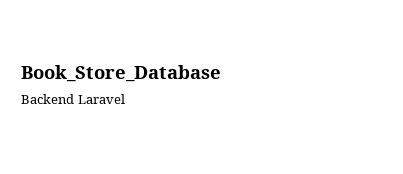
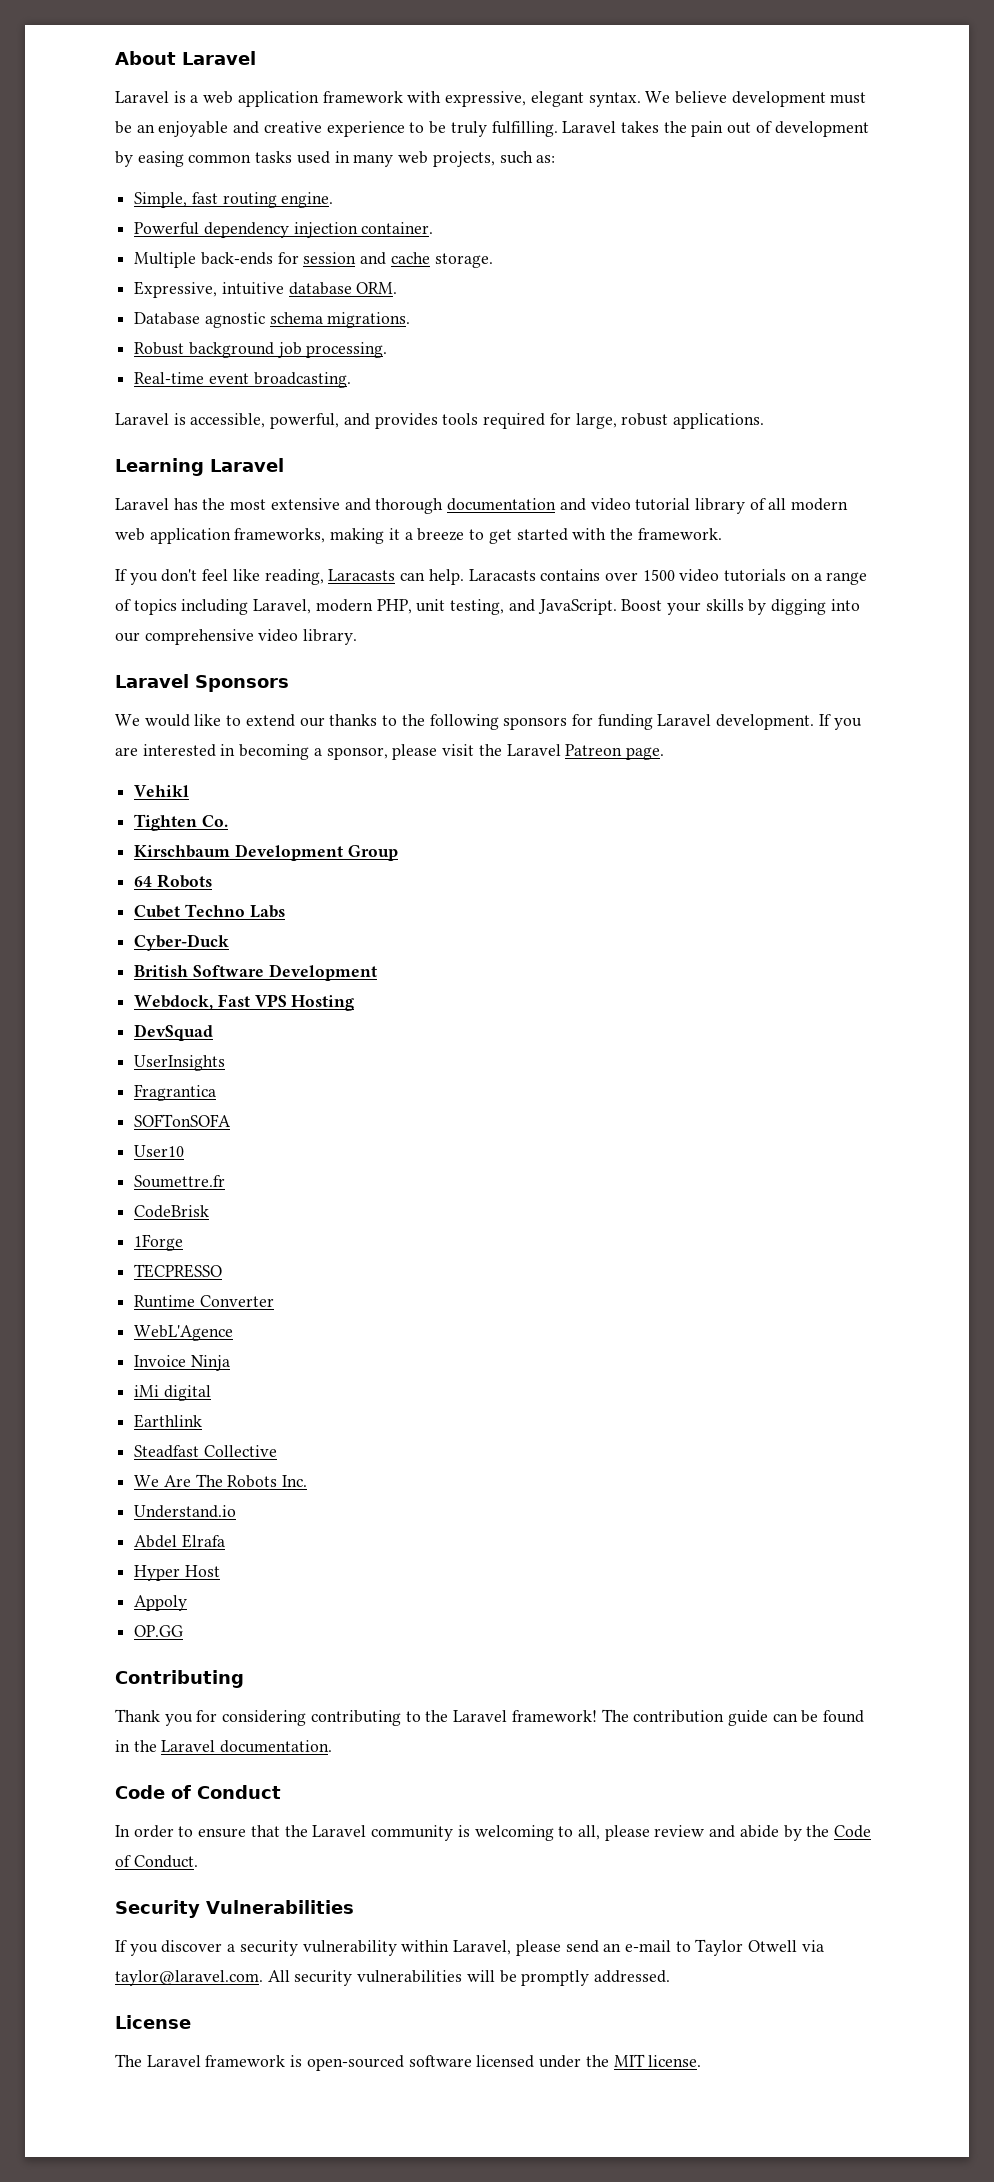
[21,65,221,82] [21,94,125,104] Book_Store_Database // Backend Laravel -> [115,51,256,65] [115,91,867,107] [115,121,869,137] [115,151,556,167] [134,192,334,208] [134,222,434,238] [134,252,493,268] [134,281,398,298] [134,312,411,328] [134,342,388,358] [134,372,351,388] [115,413,764,429] [115,458,284,476] [115,498,849,514] [115,528,722,544] [115,569,868,585] [115,599,860,615] [115,629,358,645] [115,674,289,692] [115,714,862,730] [115,744,664,760] [134,785,190,797] [134,814,228,831] [134,844,398,861] [134,874,212,888] [134,904,285,918] [134,934,230,951] [134,964,377,981] [134,994,355,1011] [134,1024,214,1041] [134,1055,226,1071] [134,1084,217,1101] [134,1114,232,1127] [134,1145,185,1157] [134,1175,226,1188] [134,1205,210,1218] [134,1234,184,1251] [134,1264,223,1278] [134,1295,274,1308] [134,1325,234,1341] [134,1355,230,1371] [134,1385,211,1401] [134,1414,203,1428] [134,1445,277,1458] [134,1474,308,1488] [134,1505,237,1518] [134,1534,225,1548] [134,1565,220,1581] [134,1595,188,1611] [134,1625,184,1637] [115,1670,244,1688] [115,1709,865,1726] [115,1740,333,1753] [115,1785,281,1799] [115,1825,872,1841] [115,1855,198,1868] [115,1900,354,1918] [115,1939,824,1956] [115,1970,671,1986] [115,2015,191,2029] [115,2054,702,2071] About Laravel // Laravel is a web application framework with expressive, elegant syntax. We believe development must be an enjoyable and creative experience to be truly fulfilling. Laravel takes the pain out of development by easing common tasks used in many web projects, such as: // Simple, fast routing engine. // Powerful dependency injection container. // Multiple back-ends for session and cache storage. // Expressive, intuitive database ORM. // Database agnostic schema migrations. // Robust background job processing. // Real-time event broadcasting. // Laravel is accessible, powerful, and provides tools required for large, robust applications. // Learning Laravel // Laravel has the most extensive and thorough documentation and video tutorial library of all modern web application frameworks, making it a breeze to get started with the framework. // If you don't feel like reading, Laracasts can help. Laracasts contains over 1500 video tutorials on a range of topics including Laravel, modern PHP, unit testing, and JavaScript. Boost your skills by digging into our comprehensive video library. // Laravel Sponsors // We would like to extend our thanks to the following sponsors for funding Laravel development. If you are interested in becoming a sponsor, please visit the Laravel Patreon page. // Vehikl // Tighten Co. // Kirschbaum Development Group // 64 Robots // Cubet Techno Labs // Cyber-Duck // British Software Development // Webdock, Fast VPS Hosting // DevSquad // UserInsights // Fragrantica // SOFTonSOFA // User10 // Soumettre.fr // CodeBrisk // 1Forge // TECPRESSO // Runtime Converter // WebL'Agence // Invoice Ninja // iMi digital // Earthlink // Steadfast Collective // We Are The Robots Inc. // Understand.io // Abdel Elrafa // Hyper Host // Appoly // OP.GG // Contributing // Thank you for considering contributing to the Laravel framework! The contribution guide can be found in the Laravel documentation. // Code of Conduct // In order to ensure that the Laravel community is welcoming to all, please review and abide by the Code of Conduct. // Security Vulnerabilities // If you discover a security vulnerability within Laravel, please send an e-mail to Taylor Otwell via taylor@laravel.com. All security vulnerabilities will be promptly addressed. // License // The Laravel framework is open-sourced software licensed under the MIT license.

